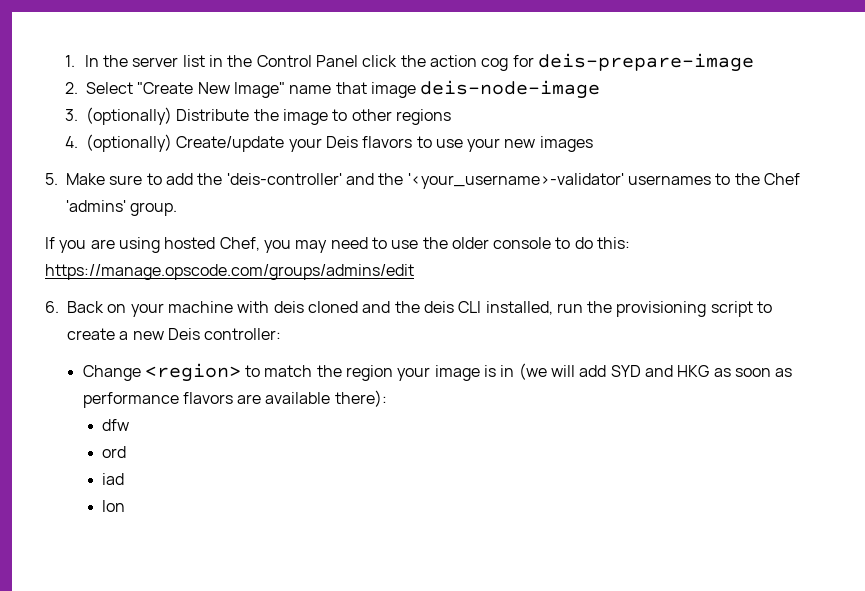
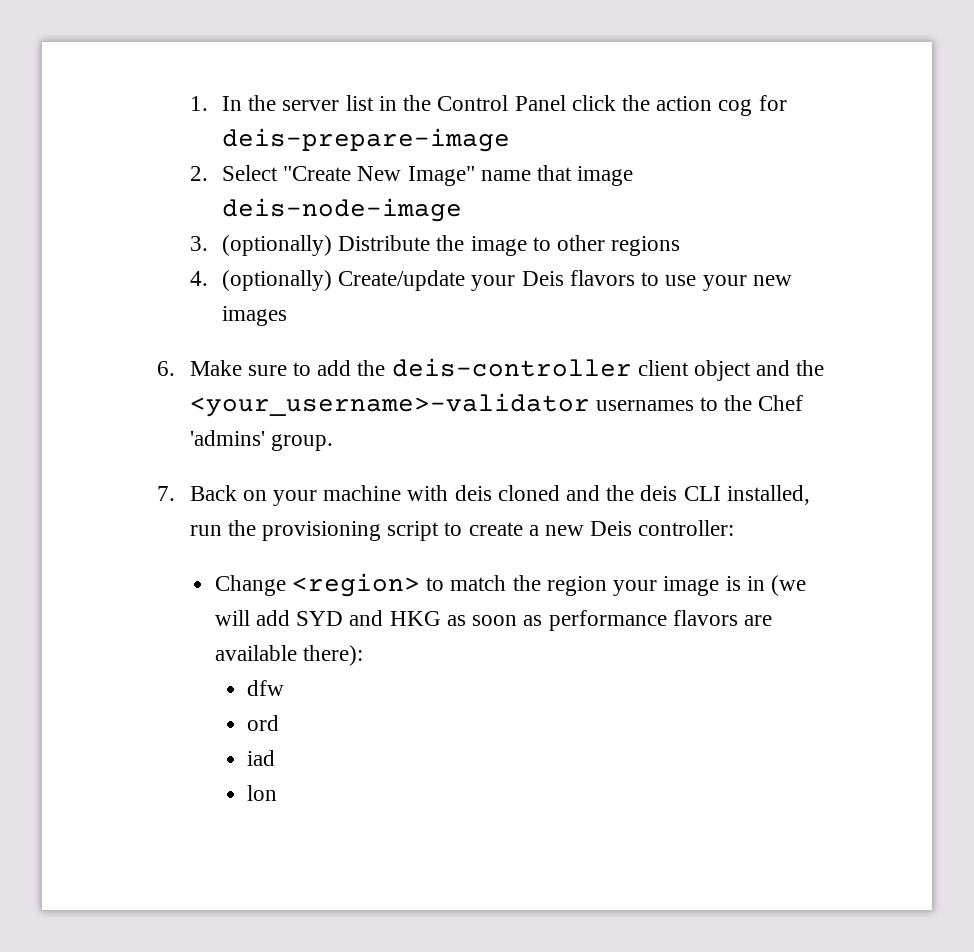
[45,173,58,185] 5. -> [157,361,175,376] 6.
[226,173,624,189] 'deis-controller' and the '<your_username>-validator' -> [391,358,825,381] [189,393,590,417] deis-controller client object and the <your_username>-validator
[45,237,631,253] [45,264,414,280] [45,301,59,313] If you are using hosted Chef, you may need to use the older console to do this: https://manage.opscode.com/groups/admins/edit // 6. -> [157,486,175,501] 7.

